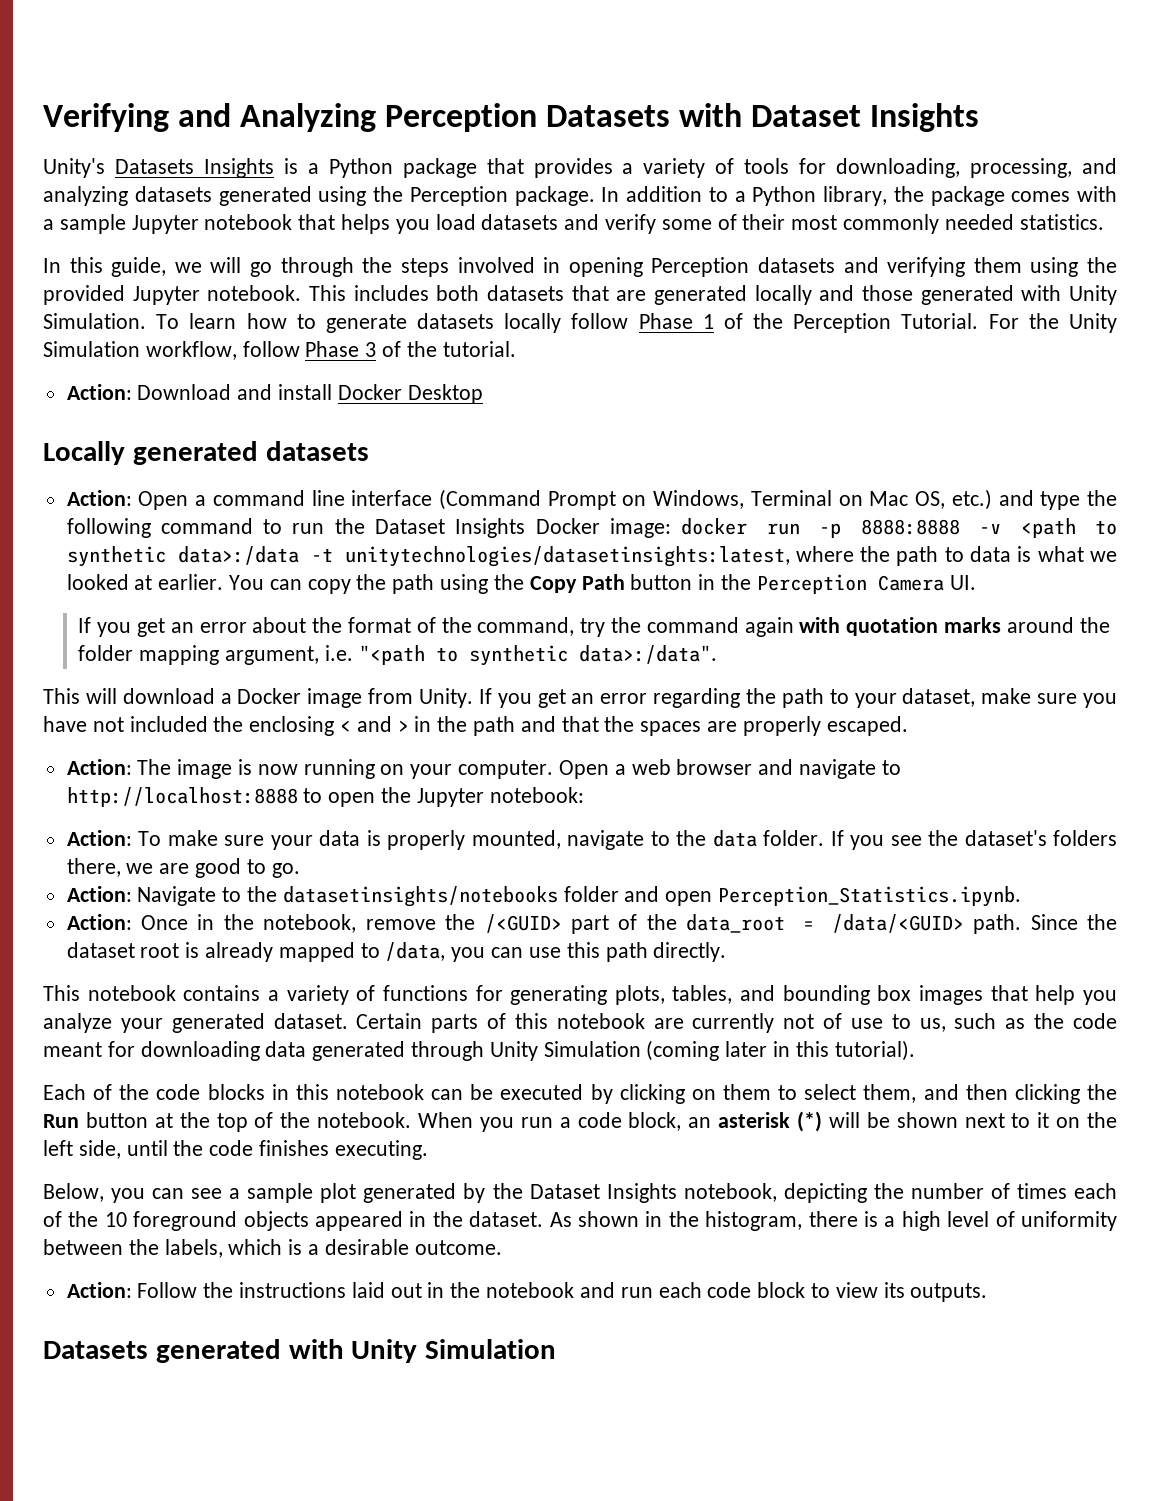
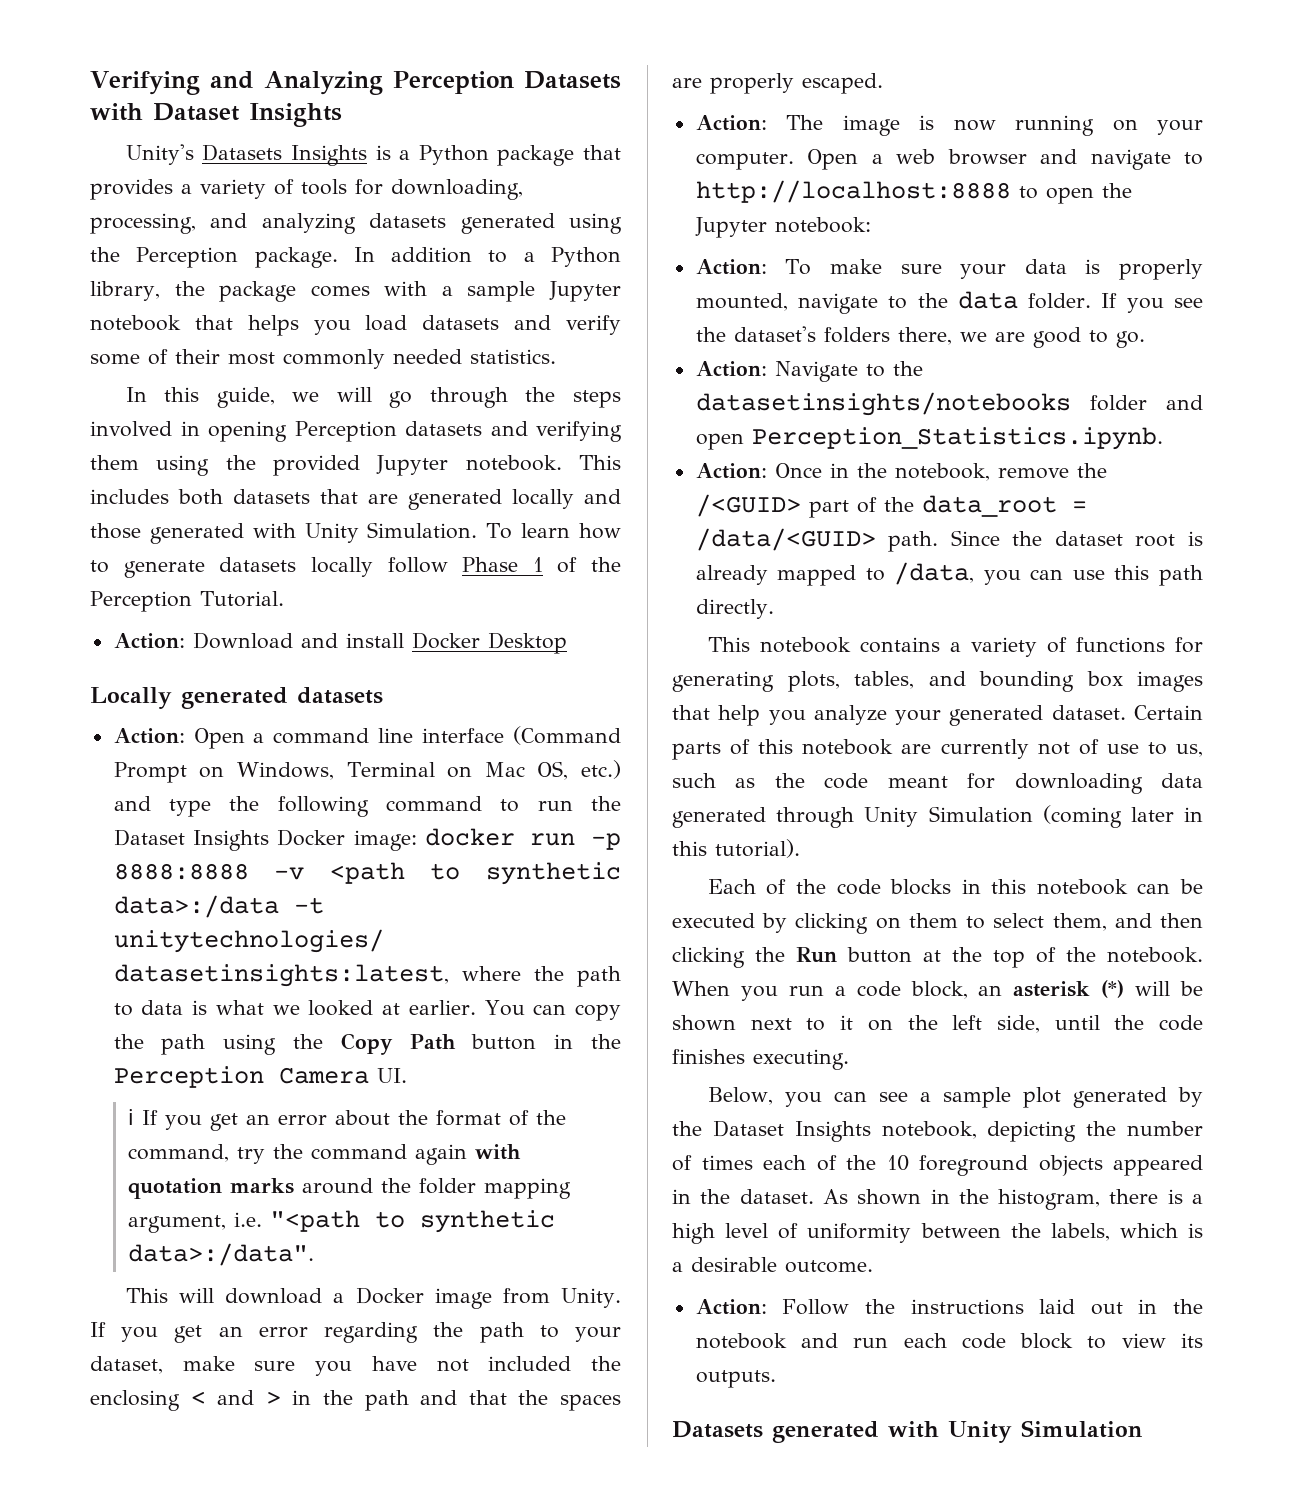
[988,313,1117,333] [43,341,516,360] For the Unity Simulation workflow, follow Phase 3 of the tutorial. -> (284, 599) none
(976, 582) none -> [128,1109,135,1125] ℹ

